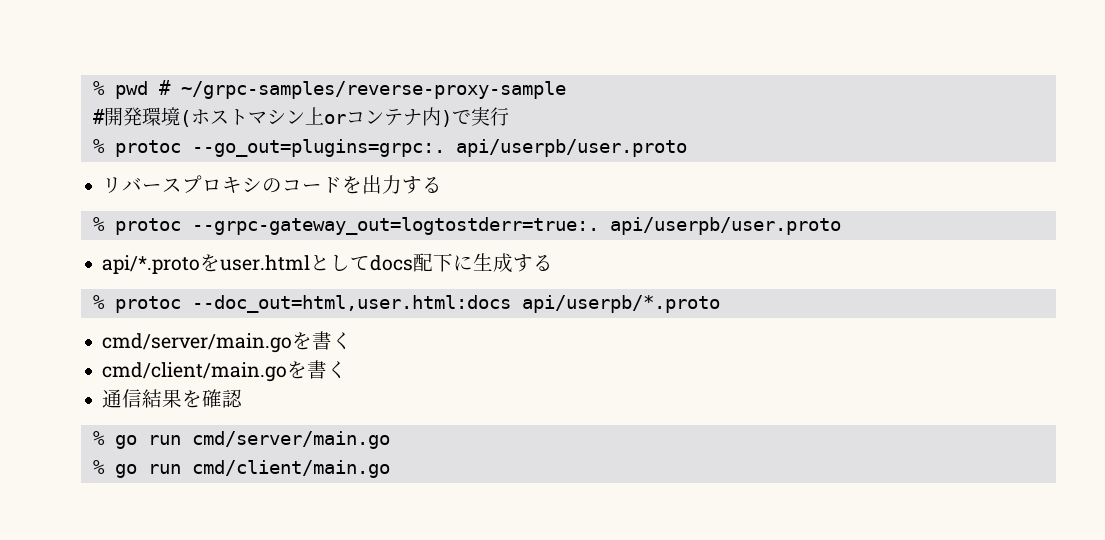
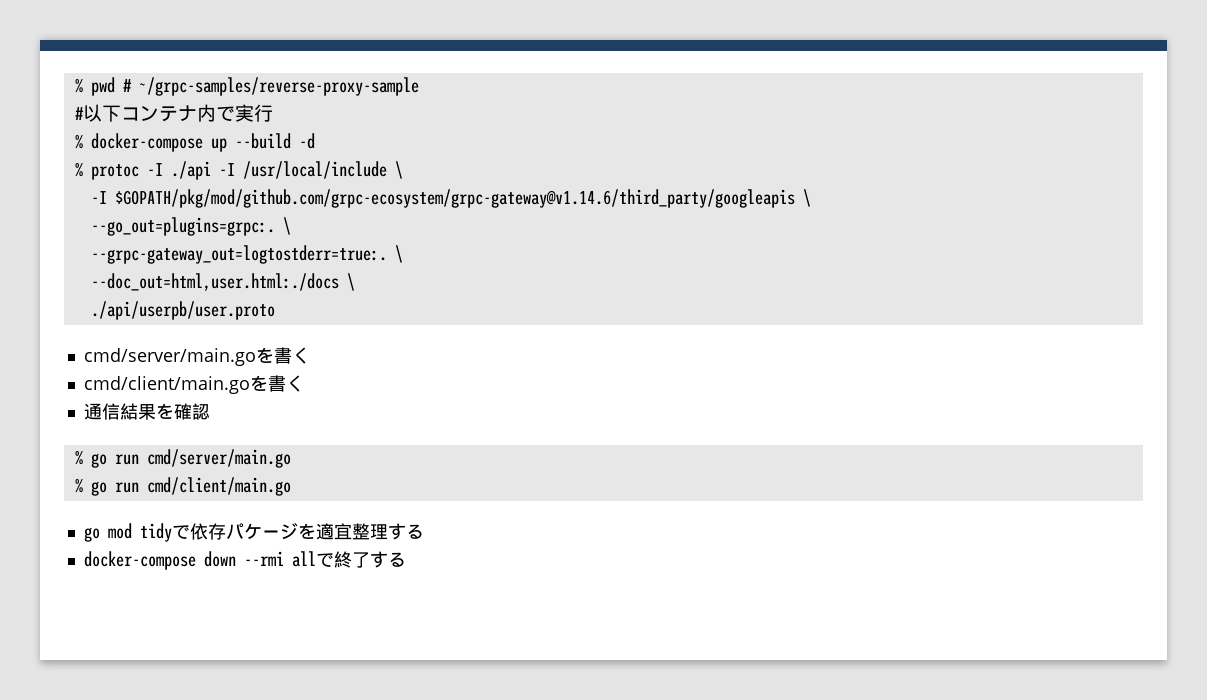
[103,107,346,127] 開発環境(ホストマシン上or -> [82,104,121,122] 以下
[440,110,452,127] ) -> (216, 113) none
[114,139,687,157] [102,175,443,194] [92,217,841,235] [102,253,554,274] [92,295,720,313] protoc --go_out=plugins=grpc:. api/userpb/user.proto // リバースプロキシのコードを出力する // % protoc --grpc-gateway_out=logtostderr=true:. api/userpb/user.proto // api/*.protoをuser.htmlとしてdocs配下に生成する // % protoc --doc_out=html,user.html:docs api/userpb/*.proto -> [90,133,315,152] [74,161,403,180] [90,189,811,208] [90,217,291,236] [90,245,403,264] [90,273,355,291] [90,301,275,320] docker-compose up --build -d // % protoc -I ./api -I /usr/local/include \ // -I $GOPATH/pkg/mod/github.com/grpc-ecosystem/grpc-gateway@v1.14.6/third_party/googleapis \ // --go_out=plugins=grpc:. \ // --grpc-gateway_out=logtostderr=true:. \ // --doc_out=html,user.html:./docs \ // ./api/userpb/user.proto
(390, 469) none -> [83,523,424,542] [83,551,406,570] // go mod tidyで依存パケージを適宜整理する // docker-compose down --rmi allで終了する

